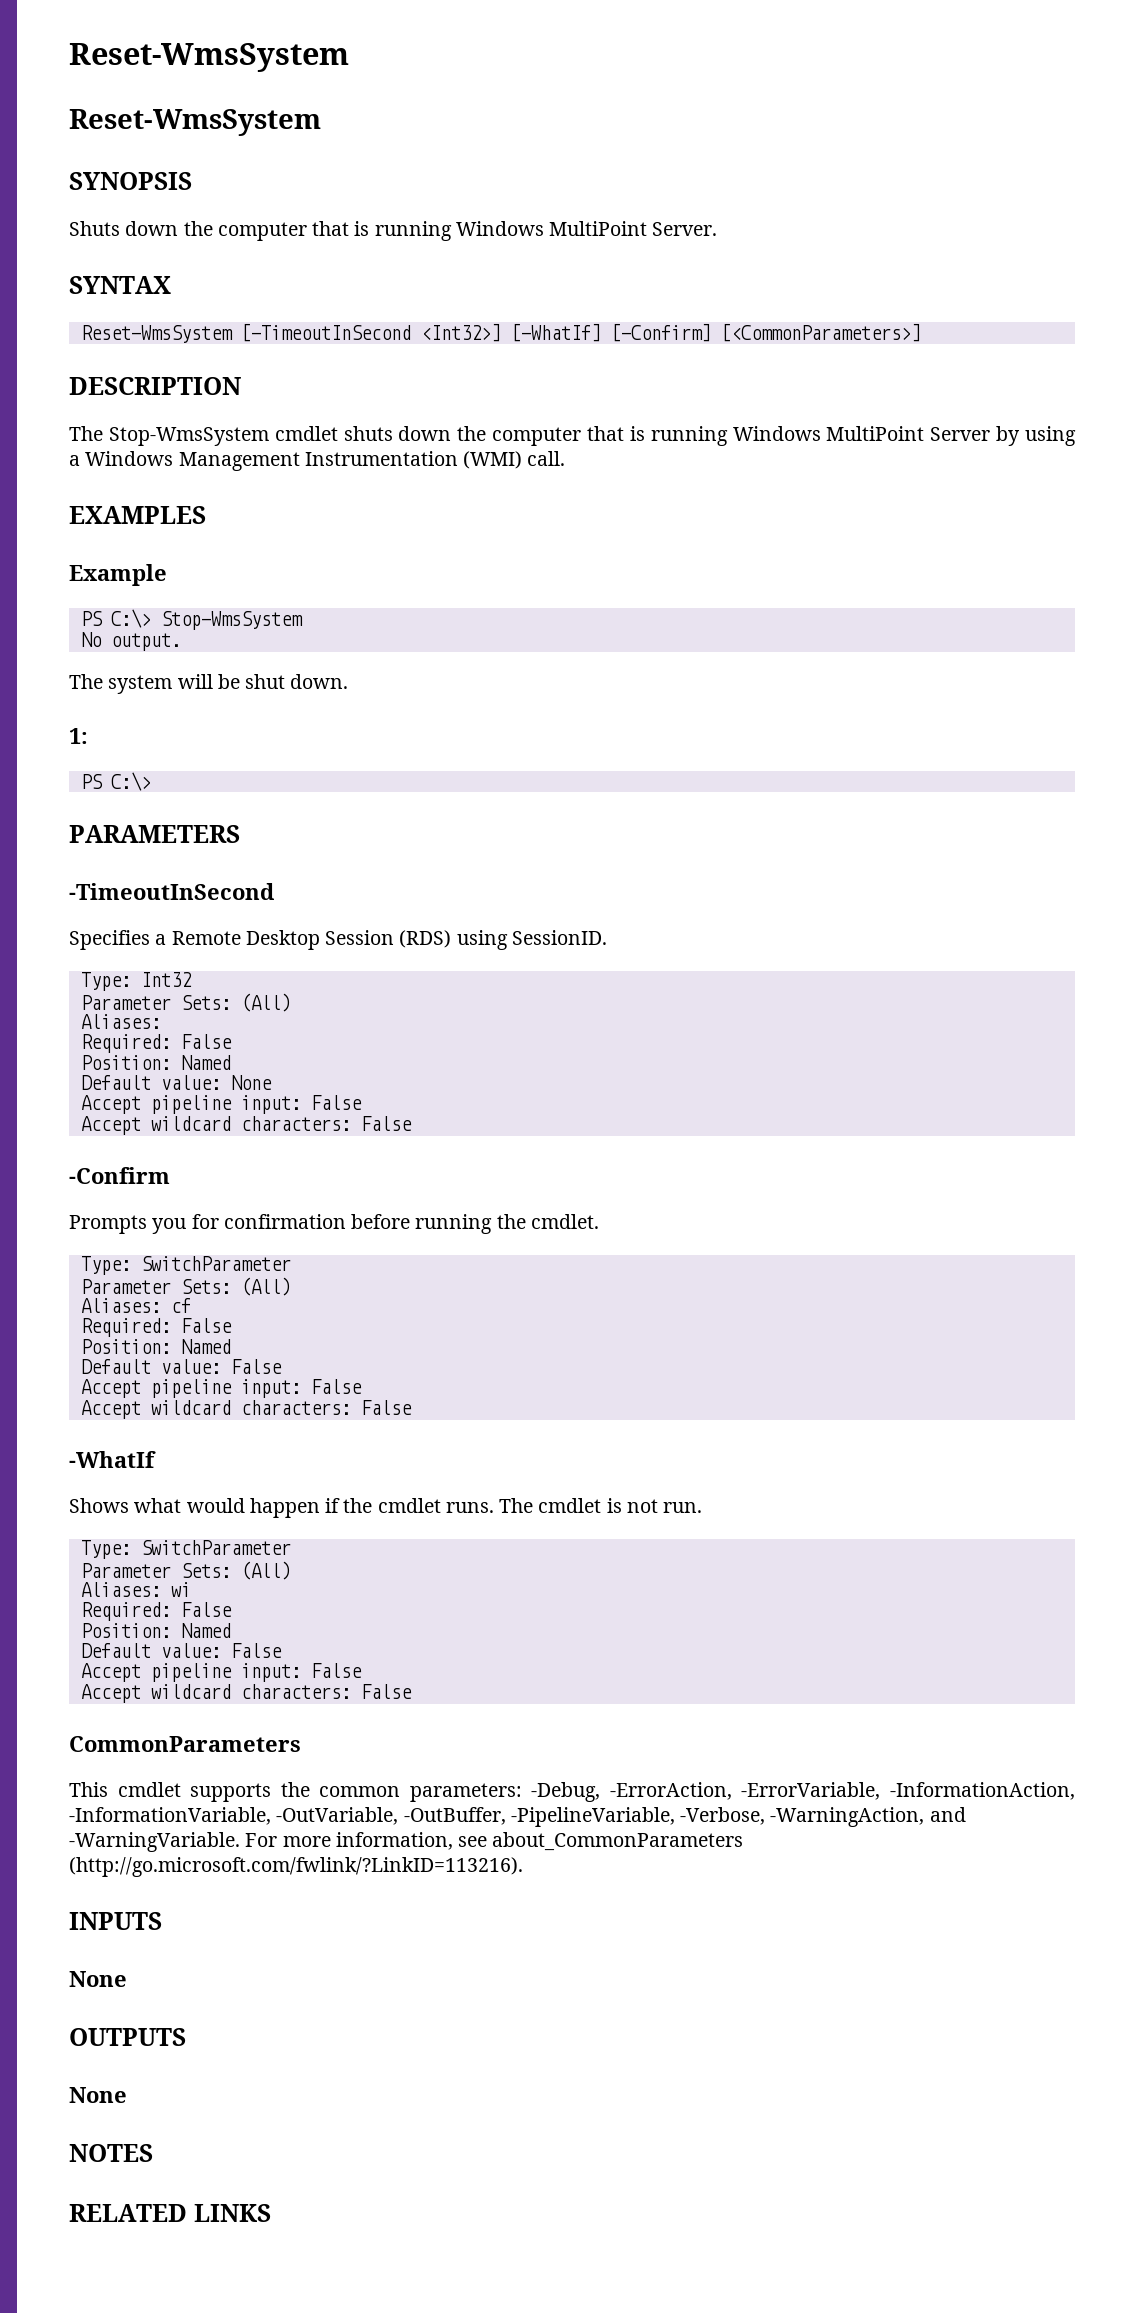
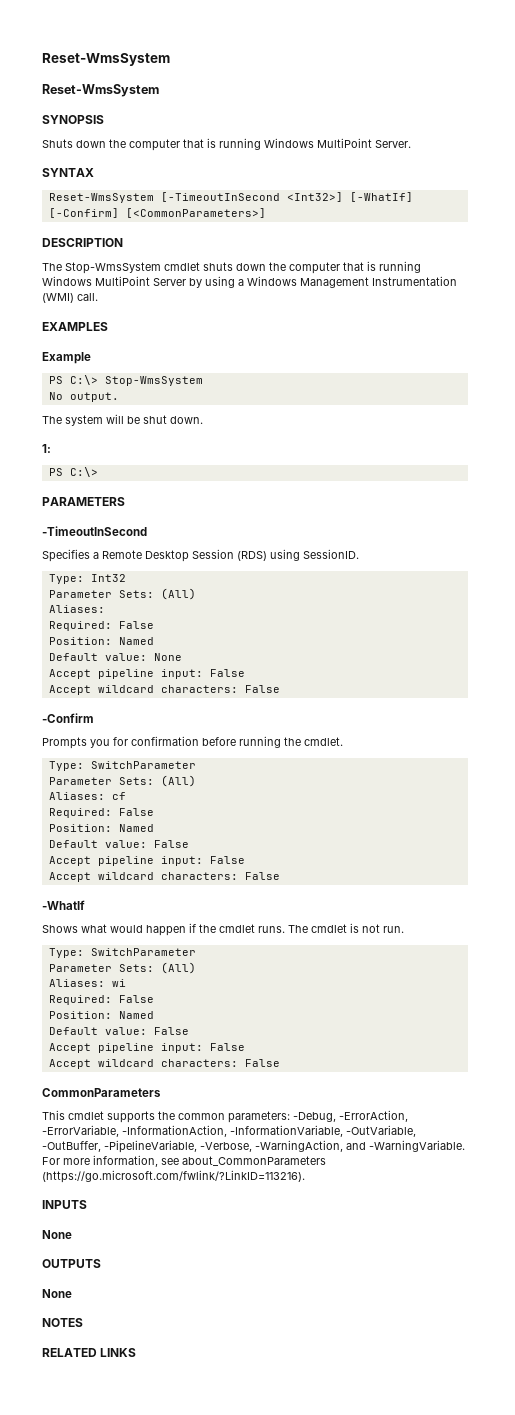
[69,1857,523,1877] (http://go.microsoft.com/fwlink/?LinkID=113216). -> [42,1170,305,1183] (https://go.microsoft.com/fwlink/?LinkID=113216).

